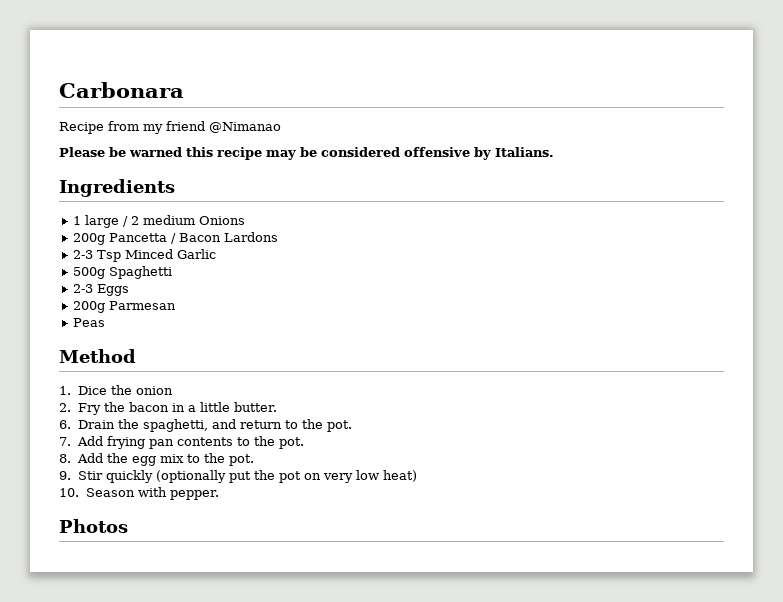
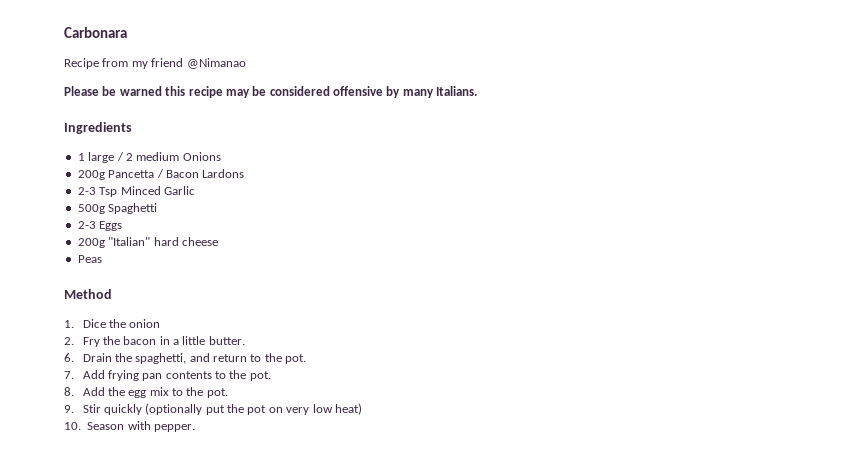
(491, 153) none -> [402,89,434,98] many
[109,301,177,310] Parmesan -> [108,237,218,246] "Italian" hard cheese
[59,519,128,533] // Photos -> (195, 428) none

